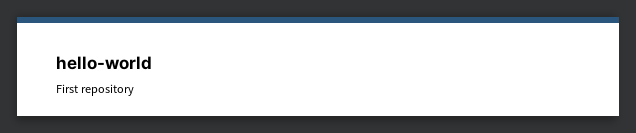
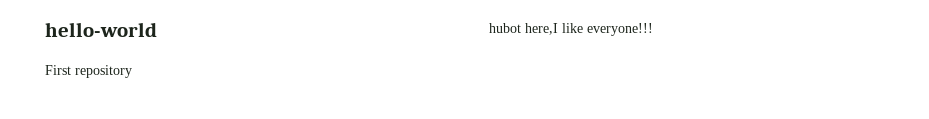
(134, 90) none -> [489,23,653,36] // hubot here,I like everyone!!!

